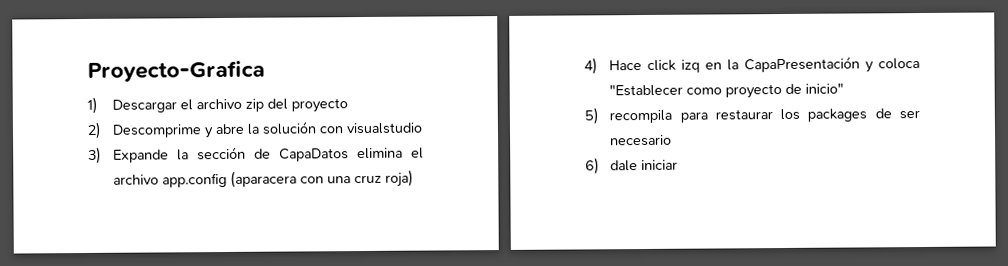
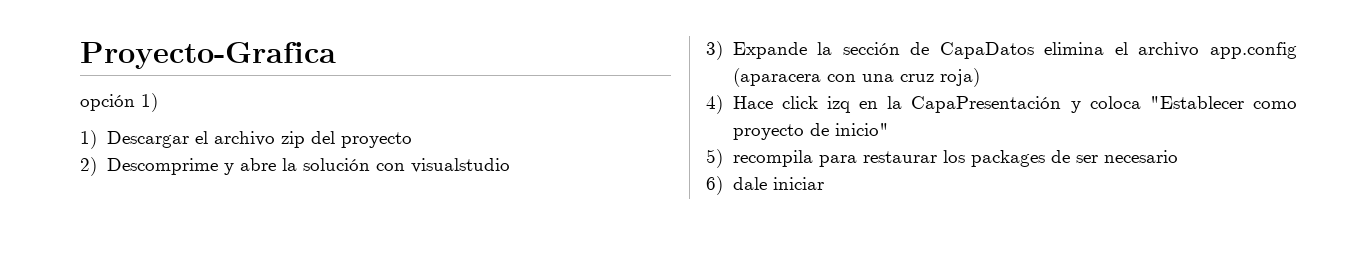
(265, 71) none -> [80,93,158,112] // opción 1)

